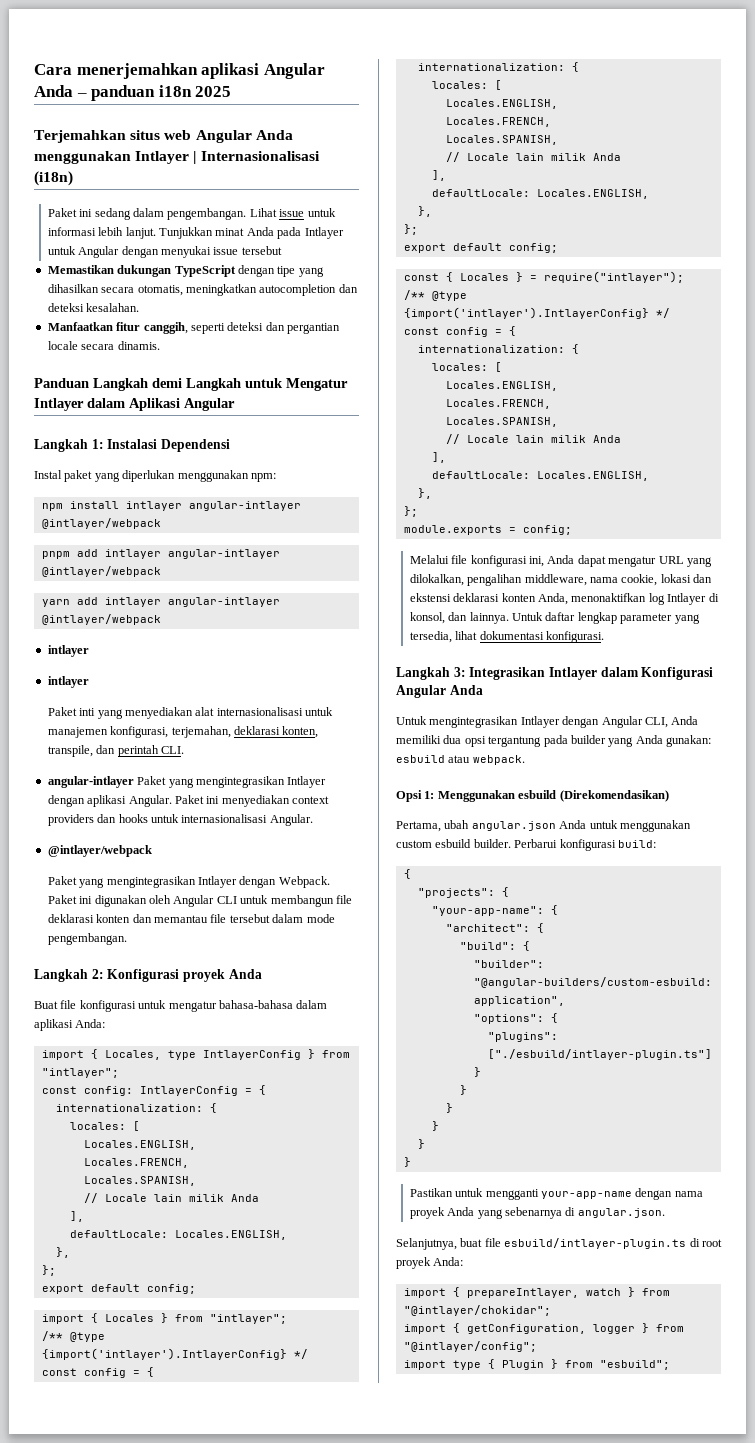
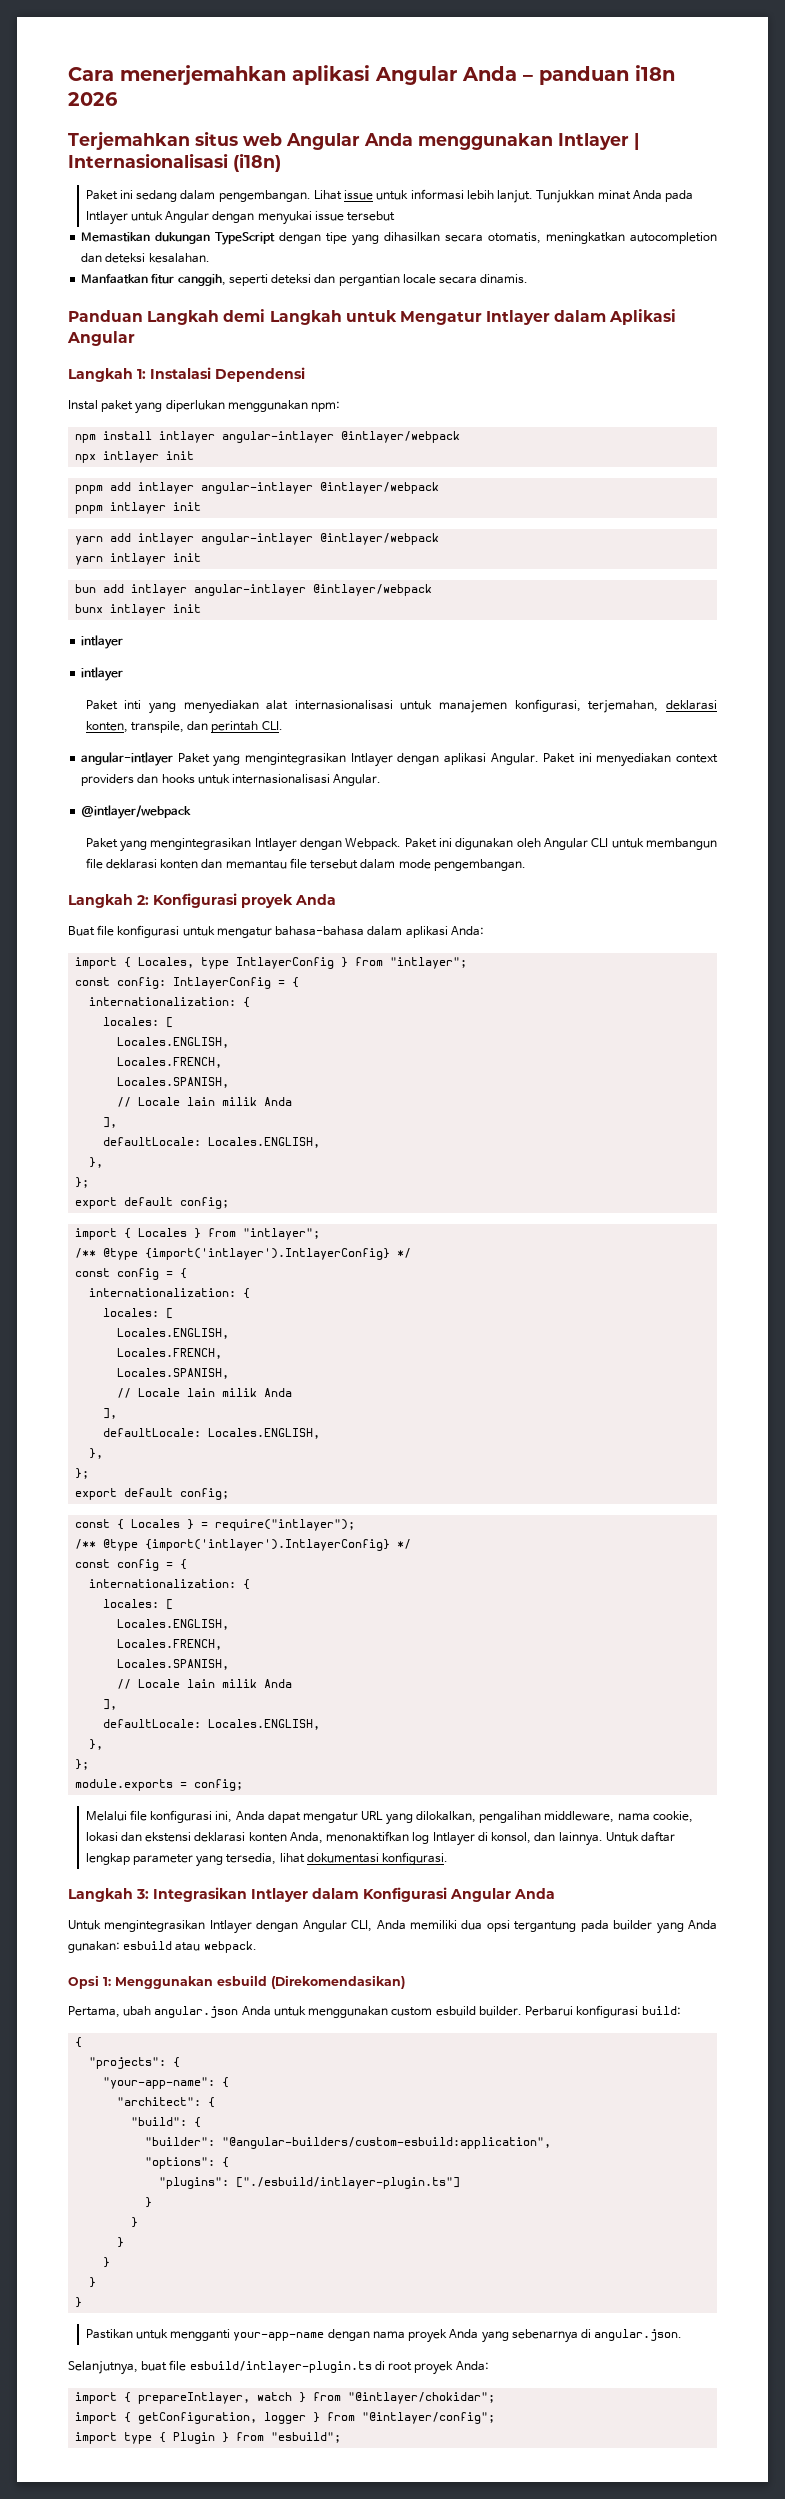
[195,86,232,97] 2025 -> [68,92,118,106] 2026
(161, 523) none -> [75,451,195,463] // npx intlayer init
(161, 571) none -> [75,502,202,514] // pnpm intlayer init
(161, 619) none -> [75,553,202,565] [75,584,433,596] [75,604,202,616] // yarn intlayer init // bun add intlayer angular-intlayer @intlayer/webpack // bunx intlayer init

